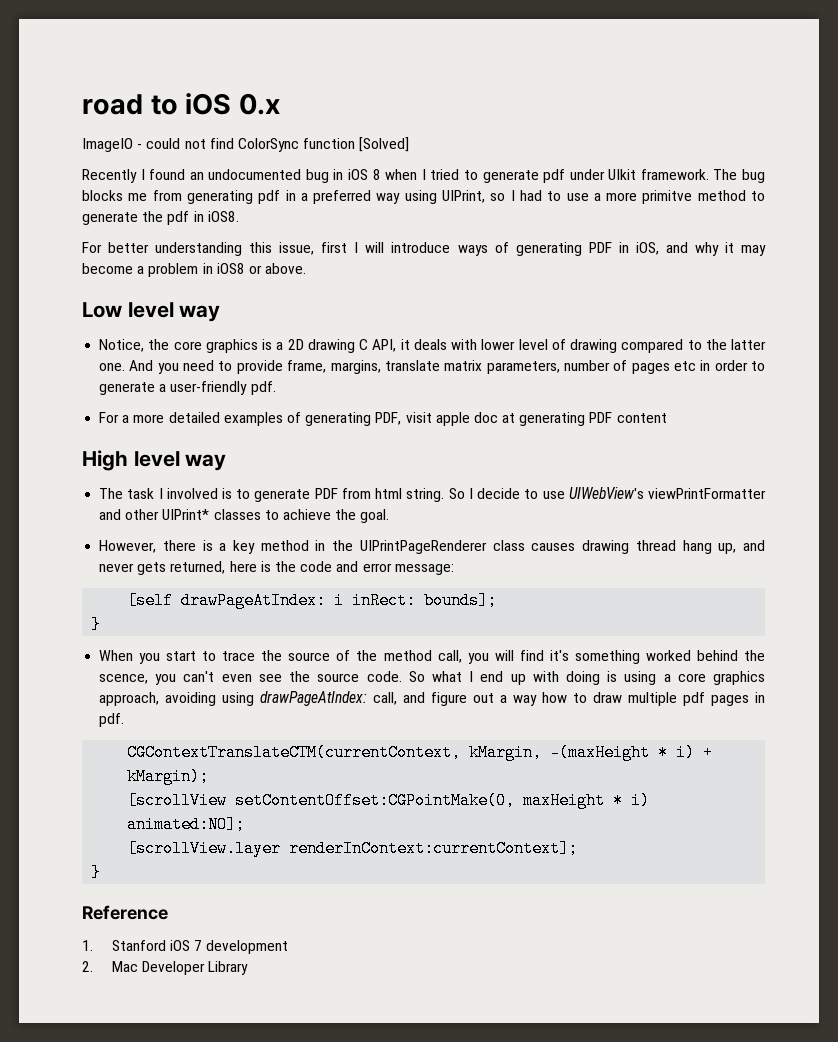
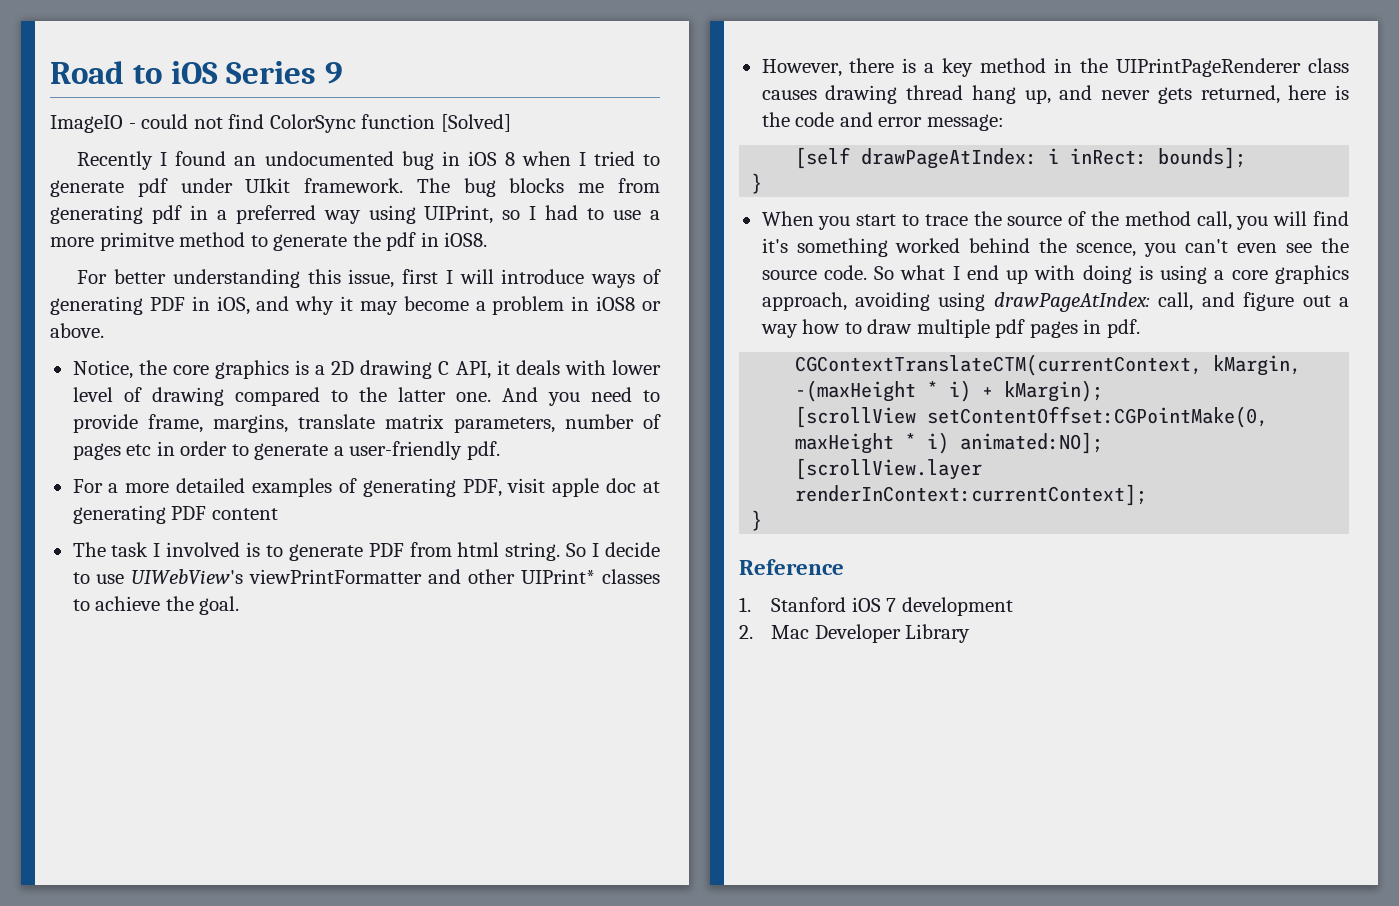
[82,94,143,115] road -> [50,61,124,84] Road
[238,93,280,115] 0.x -> [226,61,344,84] Series 9
[82,302,221,322] // Low level way -> (104, 330) none
[82,450,227,471] // High level way -> (278, 514) none

